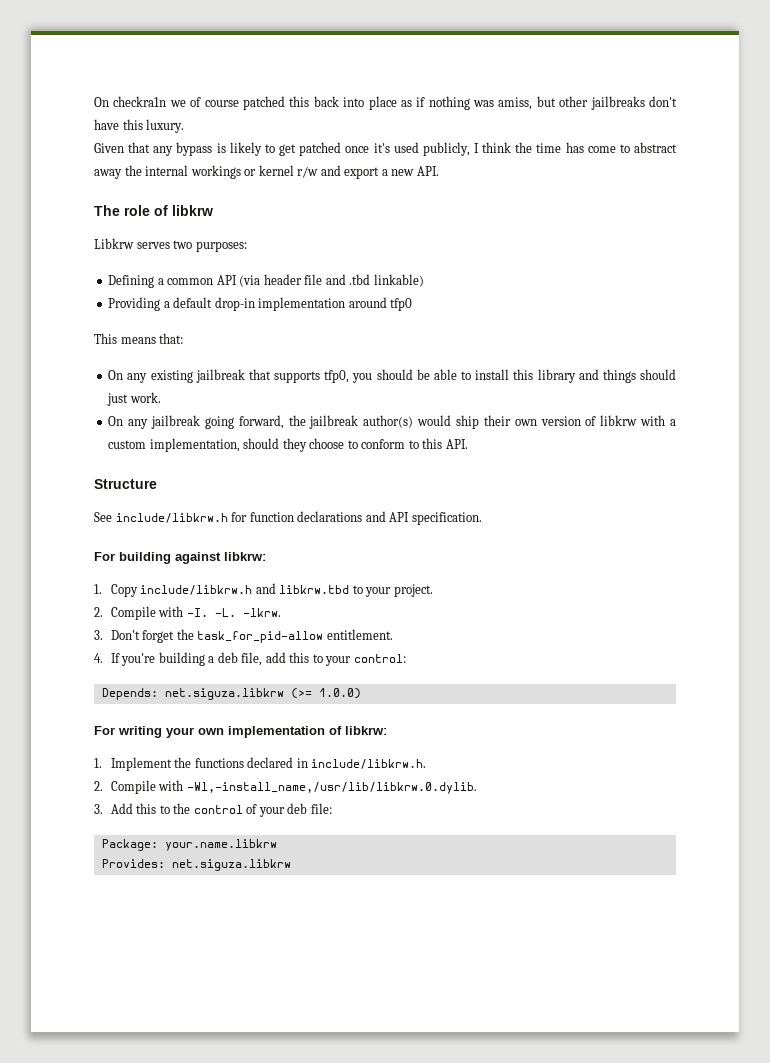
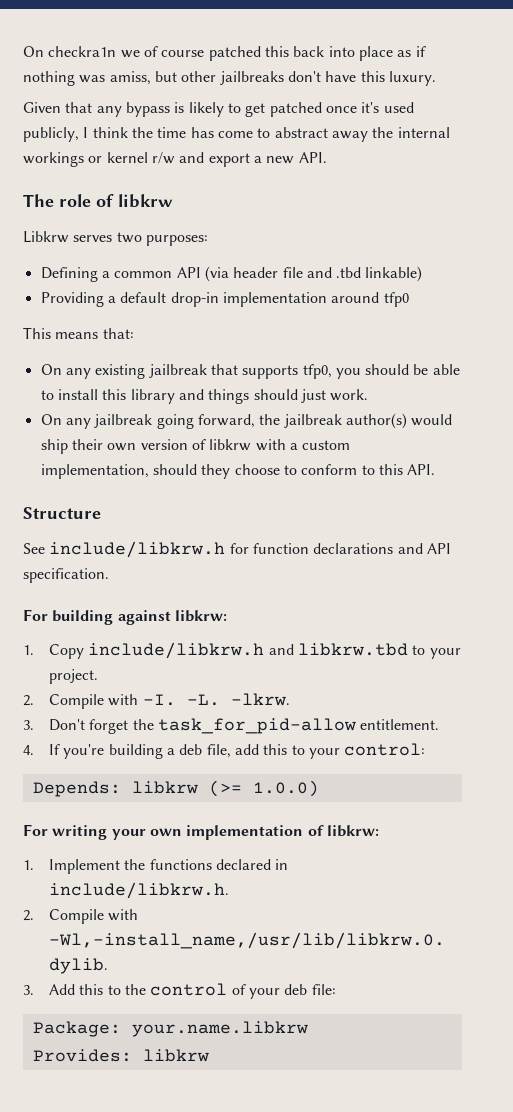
[164,688,284,700] net.siguza.libkrw -> [131,781,198,794] libkrw
[171,859,291,871] net.siguza.libkrw -> [142,1049,209,1062] libkrw

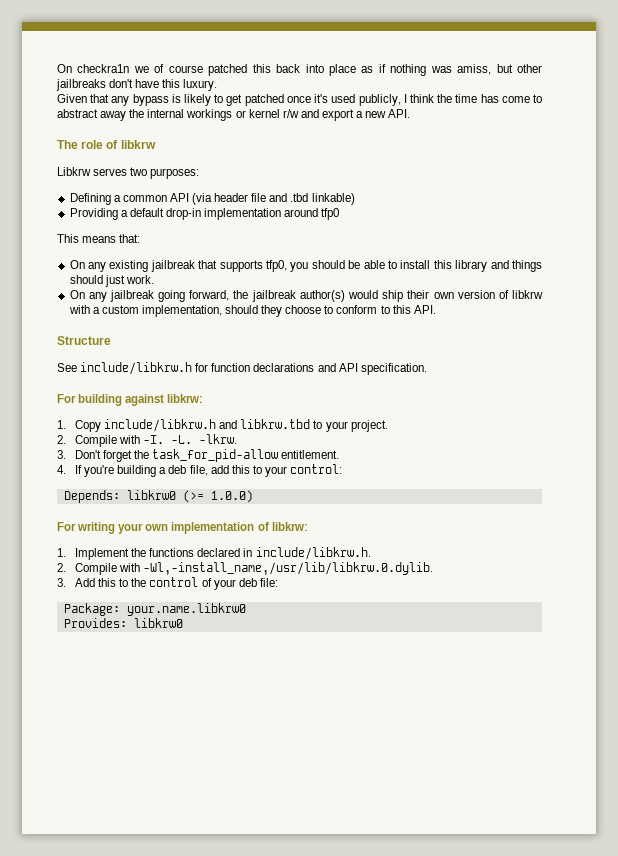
[131,781,198,794] libkrw -> [126,490,176,500] libkrw0
[131,1021,308,1037] your.name.libkrw -> [126,603,246,616] your.name.libkrw0
[142,1049,209,1062] libkrw -> [133,618,183,628] libkrw0

